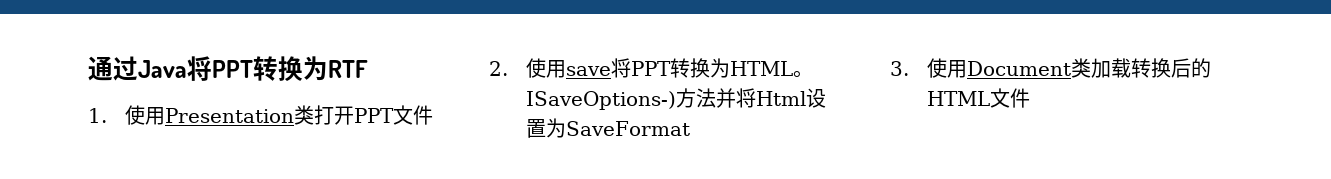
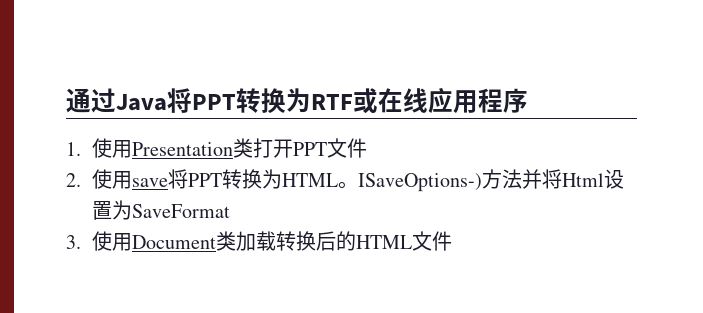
(368, 69) none -> [353,87,528,114] 或在线应用程序

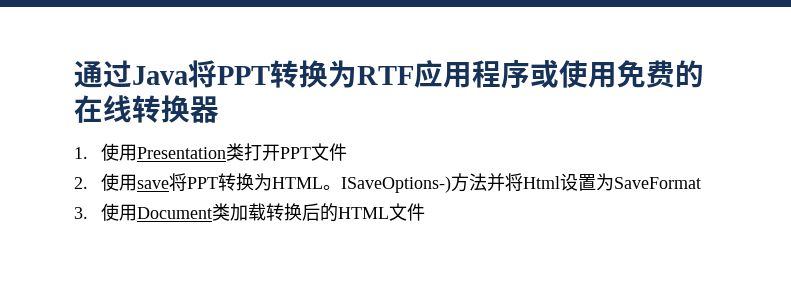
[353,88,428,114] 或在线 -> (414, 75) none
(528, 100) none -> [530,59,704,88] [74,95,219,123] 或使用免费的在线转换器

